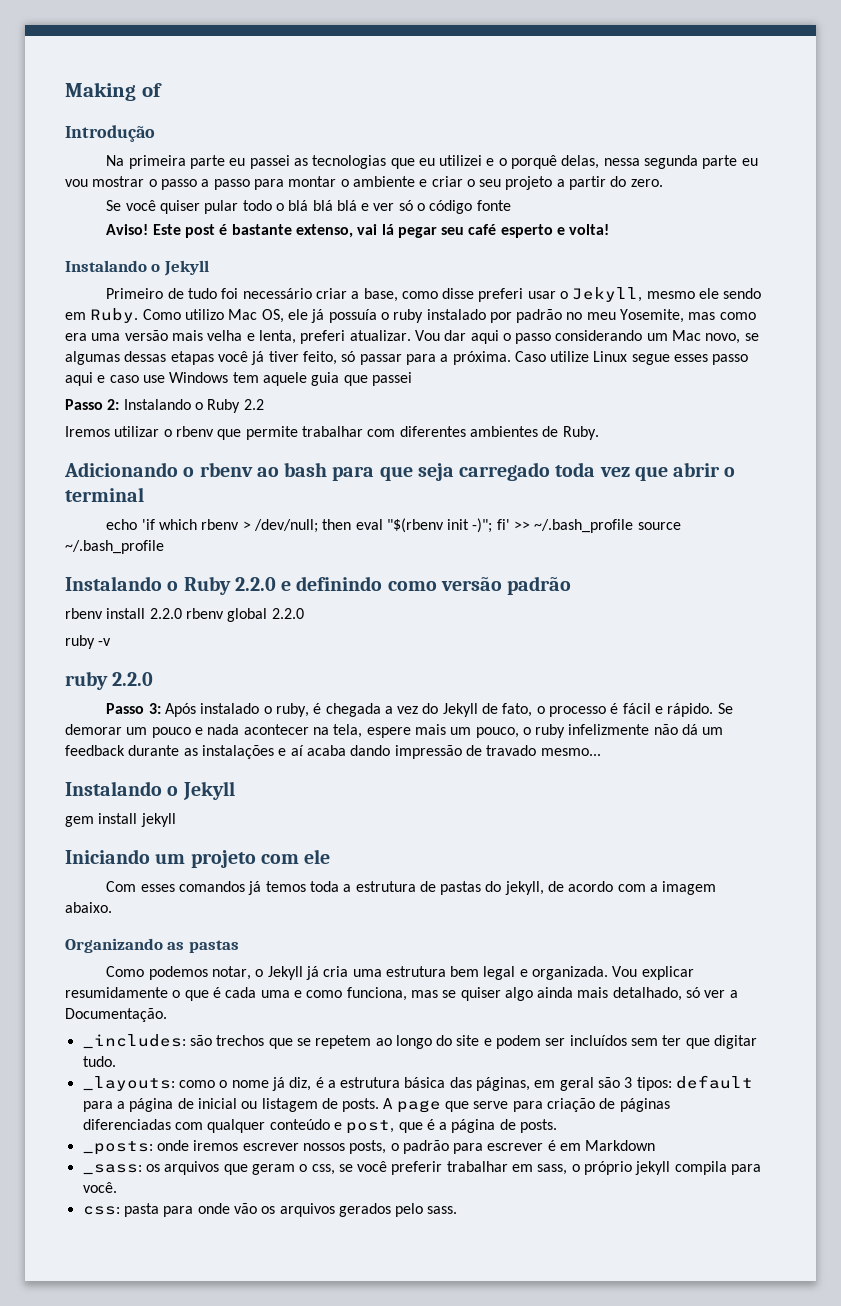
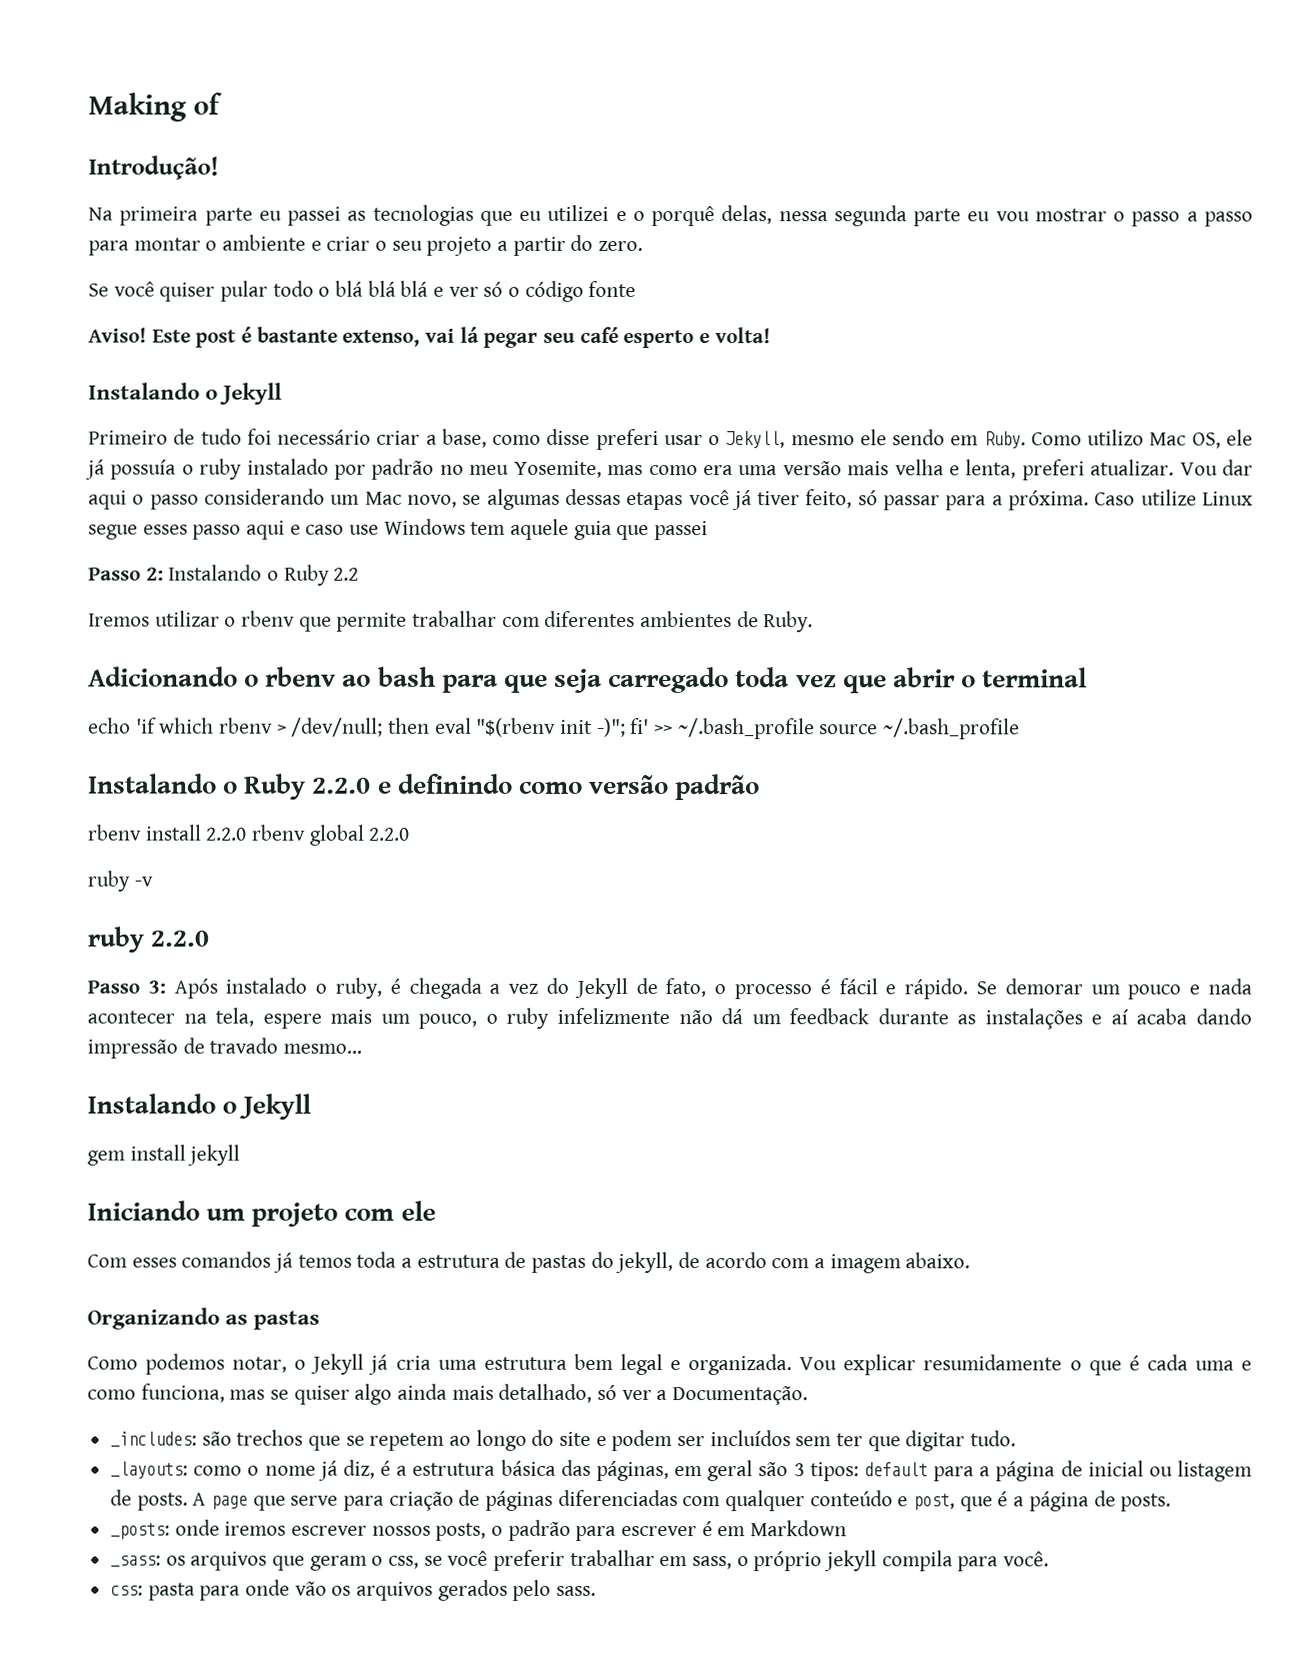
[65,125,155,142] Introdução -> [88,155,219,180] Introdução!

